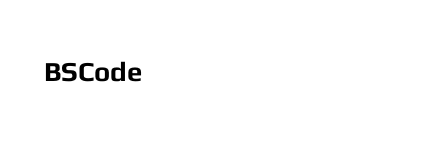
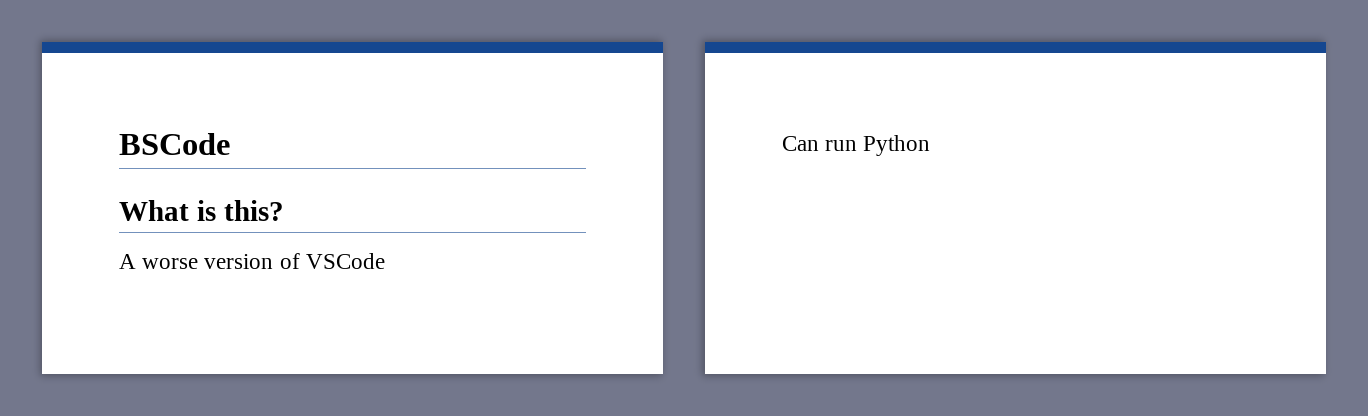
(142, 71) none -> [119,200,284,221] [119,253,385,269] [782,135,931,156] // What is this? // A worse version of VSCode // Can run Python

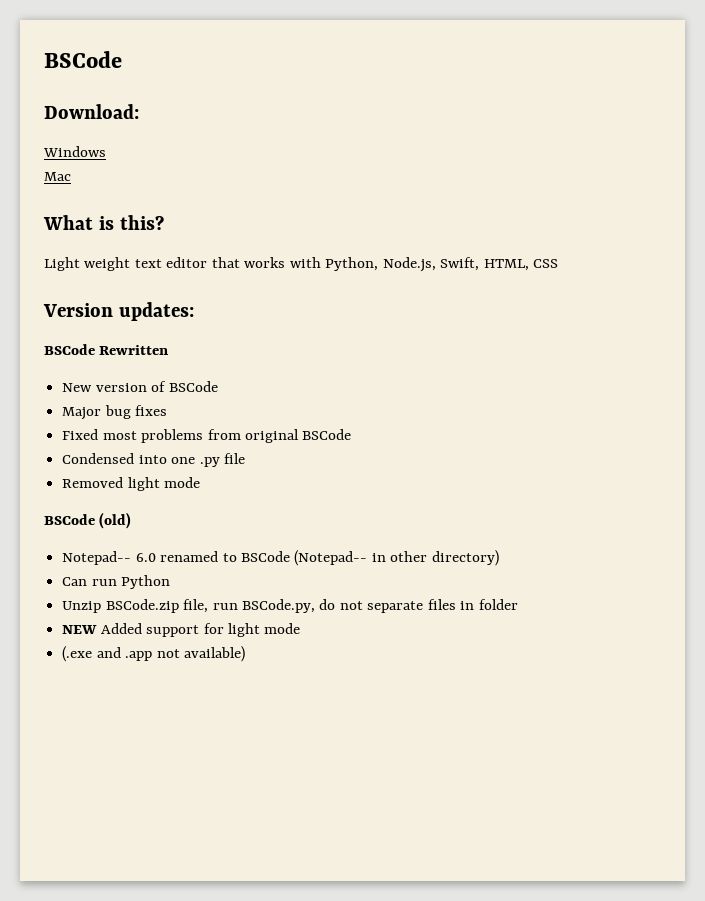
[119,133,230,155] BSCode -> [44,51,122,68] [44,104,139,119] [43,146,106,157] [44,172,71,181] BSCode // Download: // Windows // Mac
[119,253,385,269] [782,135,931,156] A worse version of VSCode // Can run Python -> [44,257,559,272] [43,302,194,321] [44,344,169,355] [62,381,218,392] [62,405,168,420] [62,429,352,443] [62,453,245,467] [62,477,201,491] [44,512,132,529] [62,550,499,566] [62,575,171,589] [62,599,518,613] [62,623,301,637] [62,646,245,662] Light weight text editor that works with Python, Node.js, Swift, HTML, CSS // Version updates: // BSCode Rewritten // New version of BSCode // Major bug fixes // Fixed most problems from original BSCode // Condensed into one .py file // Removed light mode // BSCode (old) // Notepad-- 6.0 renamed to BSCode (Notepad-- in other directory) // Can run Python // Unzip BSCode.zip file, run BSCode.py, do not separate files in folder // NEW Added support for light mode // (.exe and .app not available)

